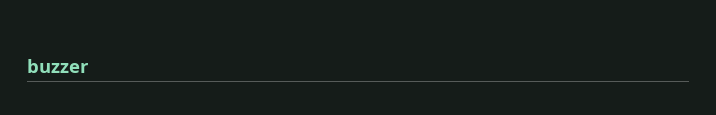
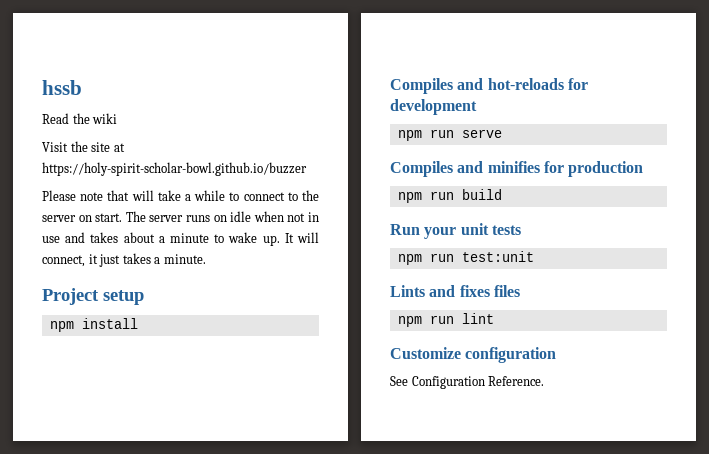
[27,59,89,73] buzzer -> [42,80,82,95] [42,113,118,124] [42,141,125,152] [42,162,307,176] [42,190,319,201] [42,211,319,222] [42,232,319,246] [42,253,206,267] [42,288,144,305] [49,318,138,332] [390,78,588,94] [390,99,477,115] [397,129,502,141] [390,161,644,177] [397,189,502,203] [390,223,521,239] [397,251,534,265] [390,285,520,297] [397,313,494,327] [390,347,557,363] [390,376,545,389] hssb // Read the wiki // Visit the site at https://holy-spirit-scholar-bowl.github.io/buzzer // Please note that will take a while to connect to the server on start. The server runs on idle when not in use and takes about a minute to wake up. It will connect, it just takes a minute. // Project setup // npm install // Compiles and hot-reloads for development // npm run serve // Compiles and minifies for production // npm run build // Run your unit tests // npm run test:unit // Lints and fixes files // npm run lint // Customize configuration // See Configuration Reference.

